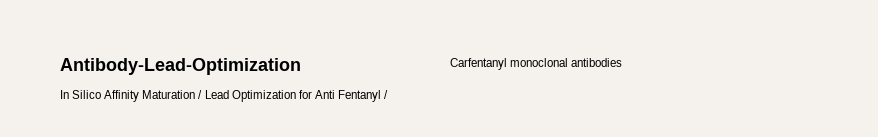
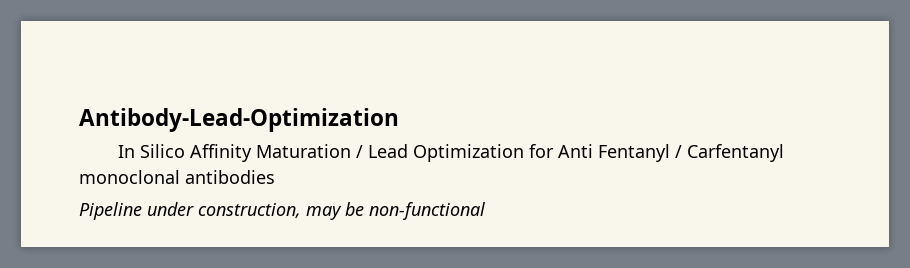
(623, 62) none -> [79,202,485,220] // Pipeline under construction, may be non-functional

